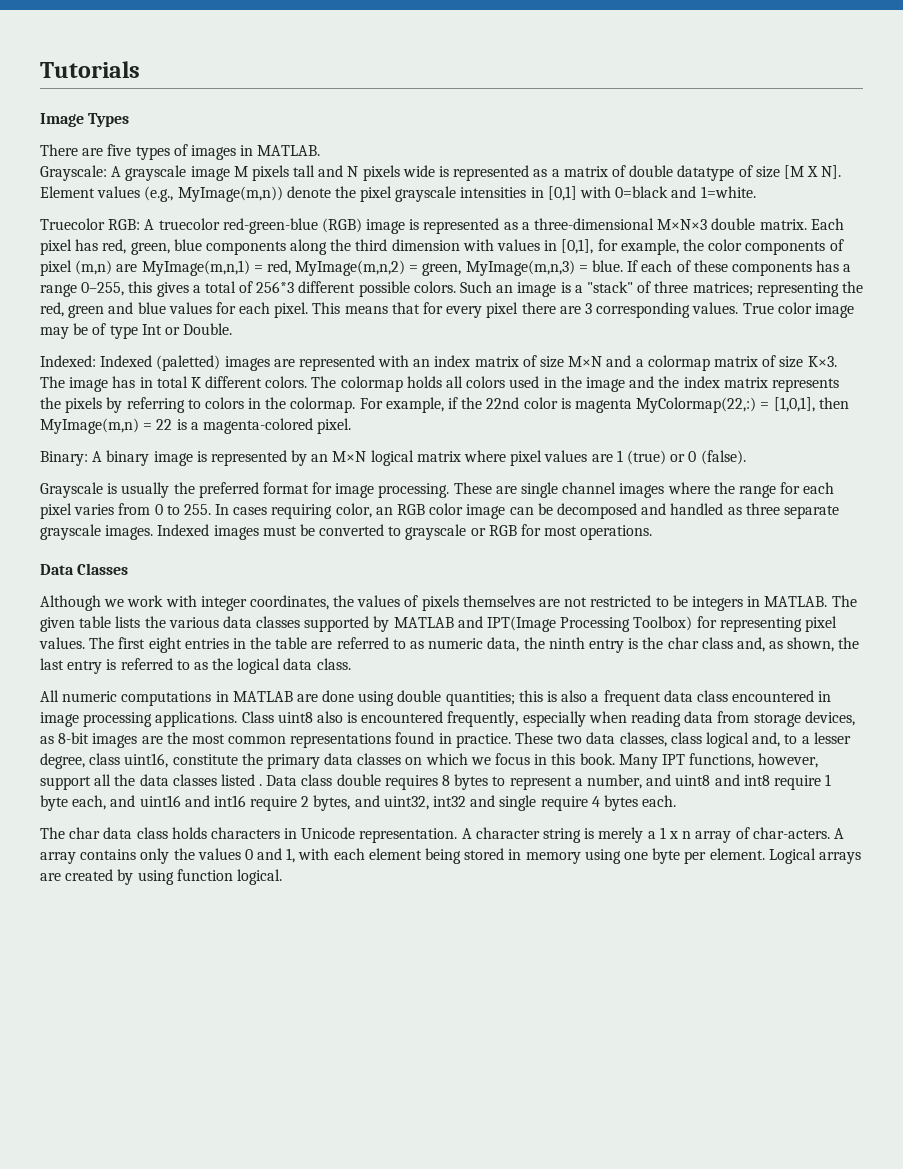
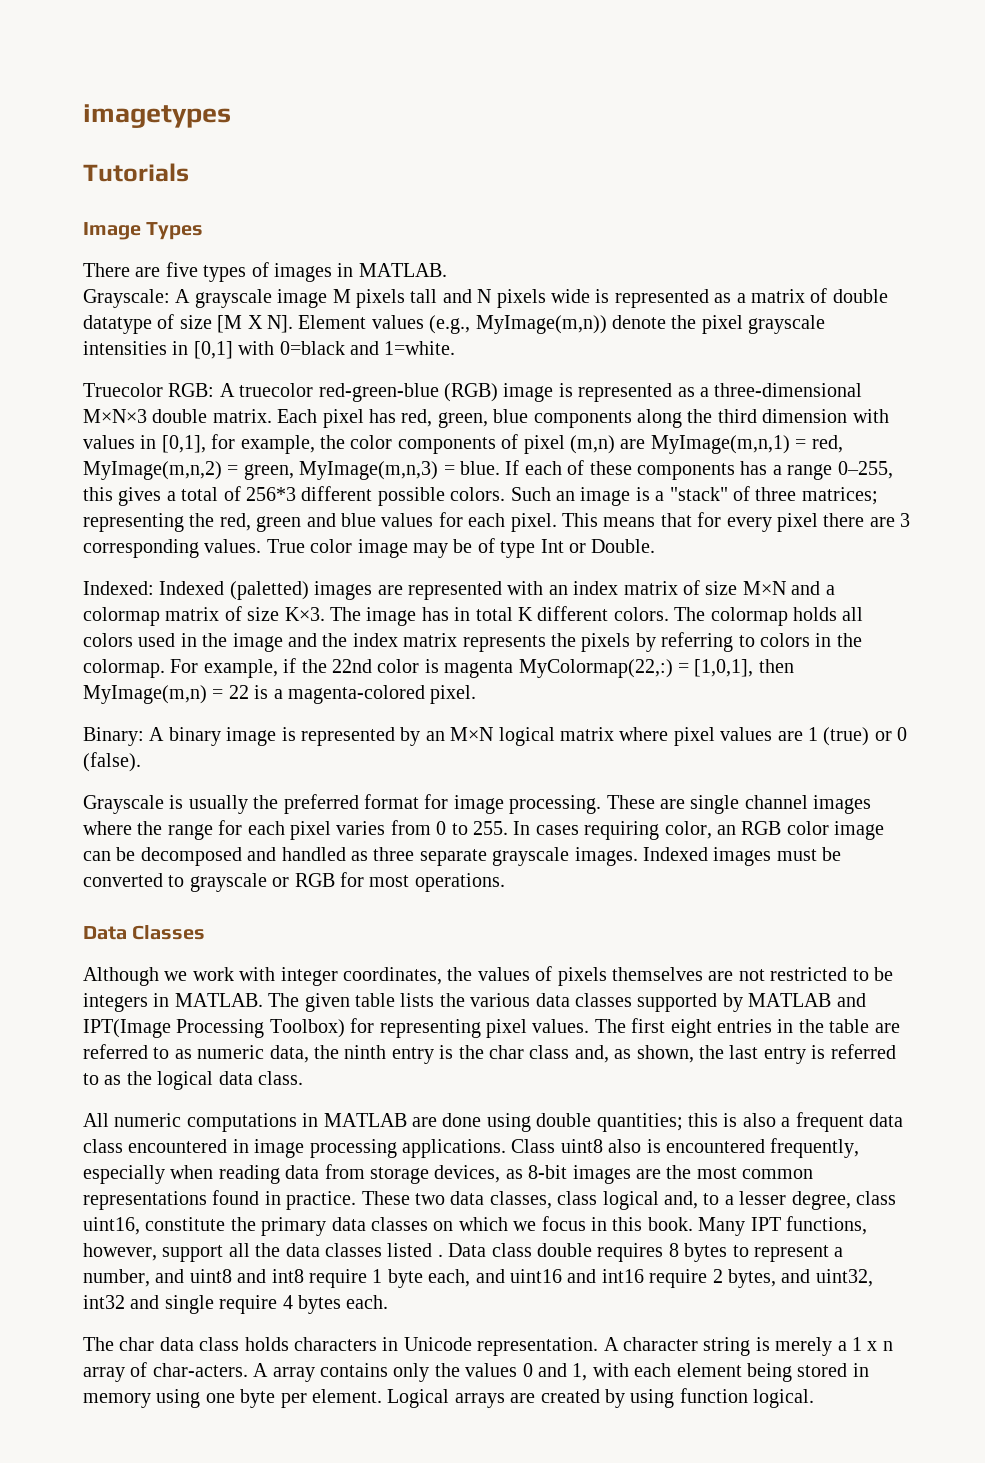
(40, 69) none -> [83,104,231,128] imagetypes //

